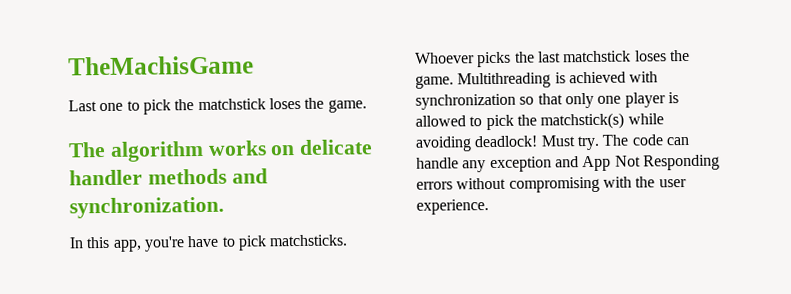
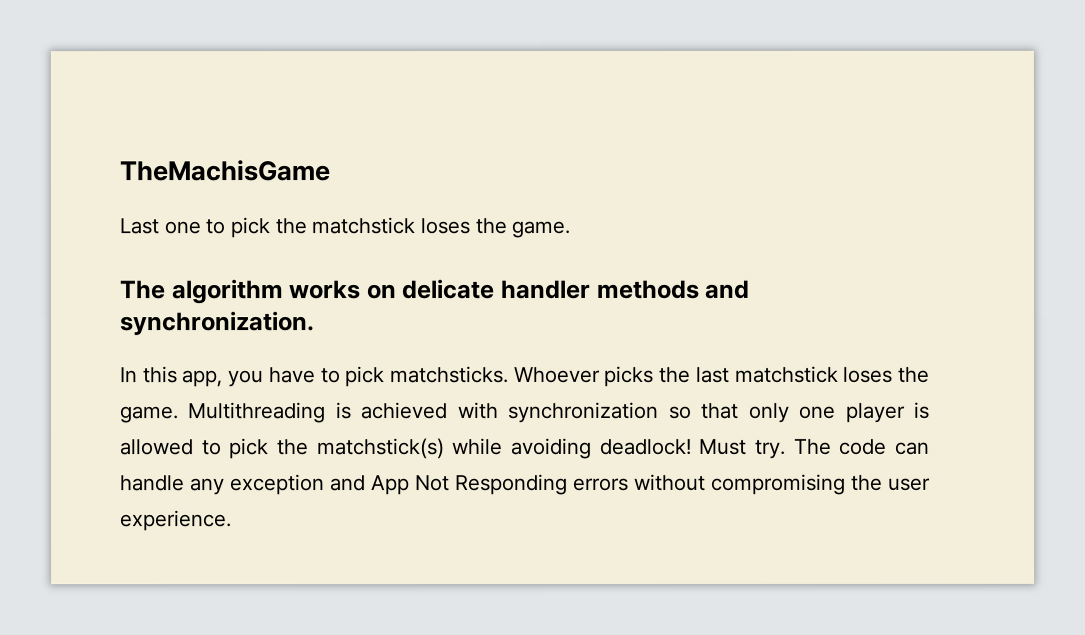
[143,236,185,252] you're -> [228,370,265,388] you
[602,176,632,188] with -> (846, 484) none

